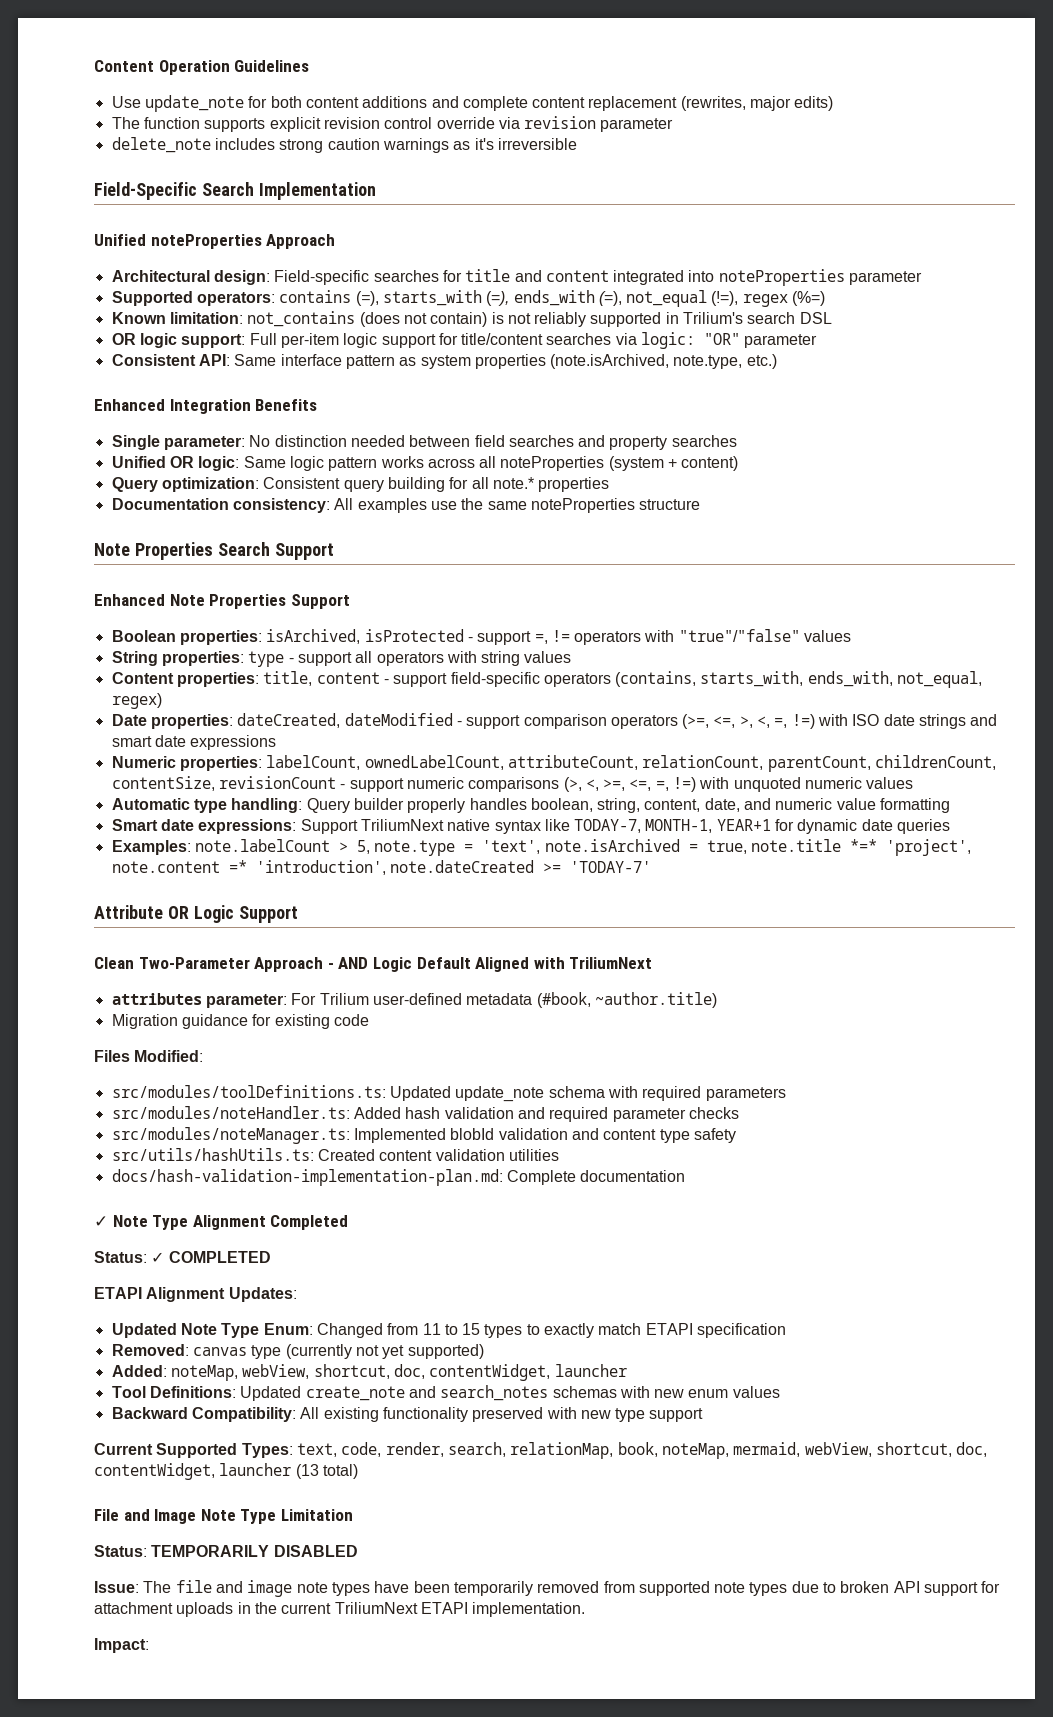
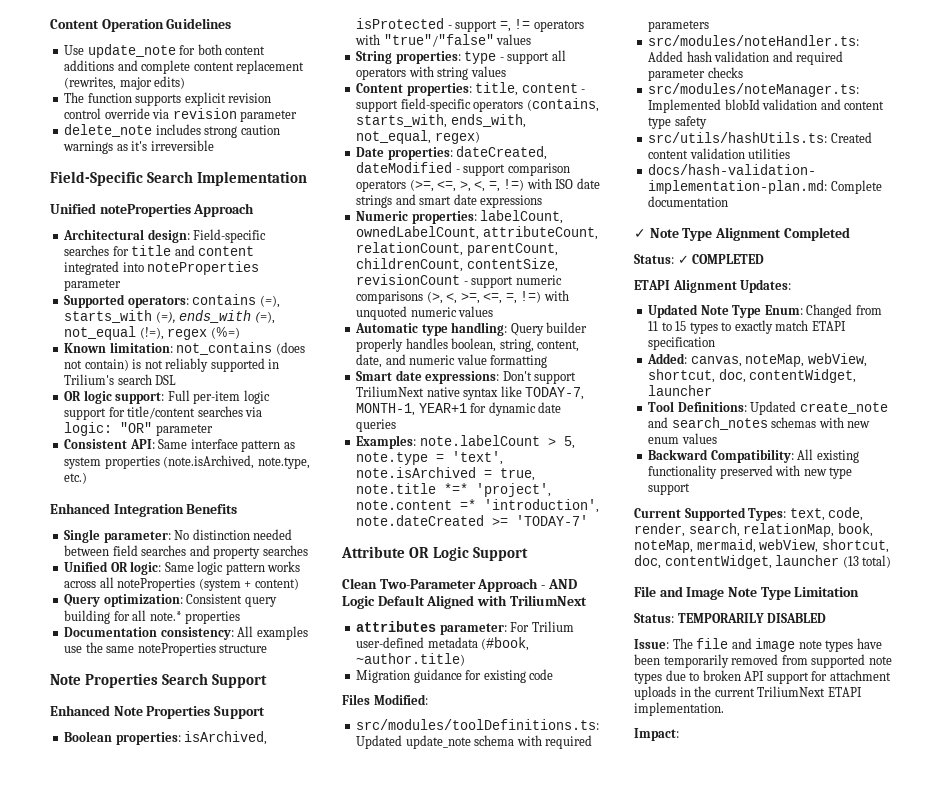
[300,819,358,834] Support -> [502,371,577,384] Don't support
[111,1344,484,1359] // Removed: canvas type (currently not yet supported) -> (716, 343) none
(167, 1371) none -> [690,356,742,367] canvas,

